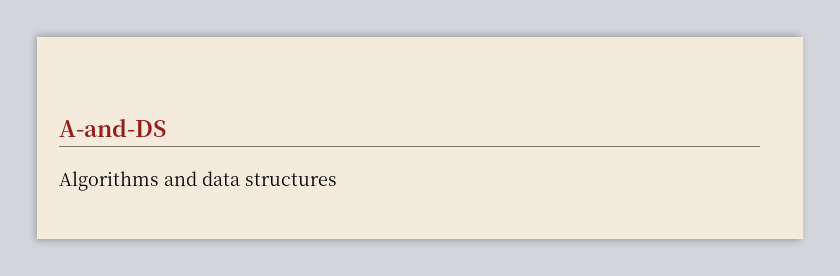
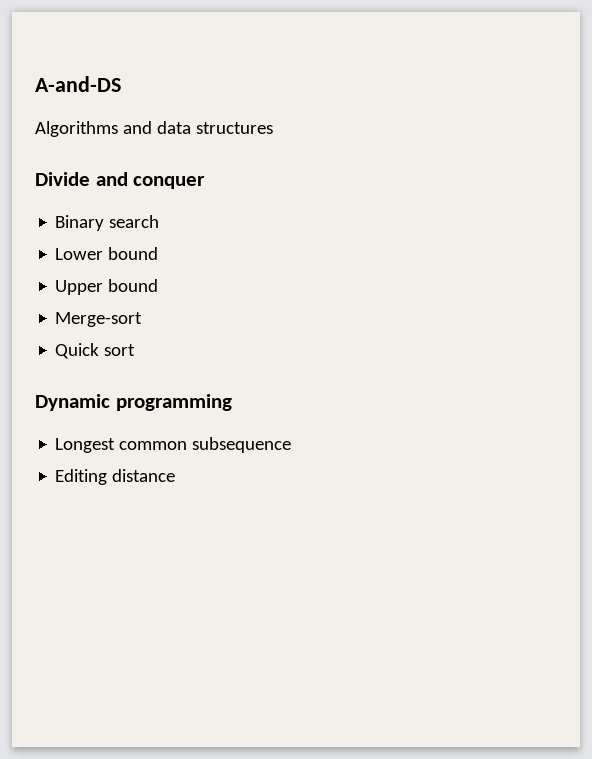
(337, 179) none -> [35,172,206,189] [55,215,160,231] [55,247,159,260] [55,279,159,295] [55,312,143,327] [55,343,136,359] [35,394,232,411] [55,437,292,453] [55,469,176,485] // Divide and conquer // Binary search // Lower bound // Upper bound // Merge-sort // Quick sort // Dynamic programming // Longest common subsequence // Editing distance

